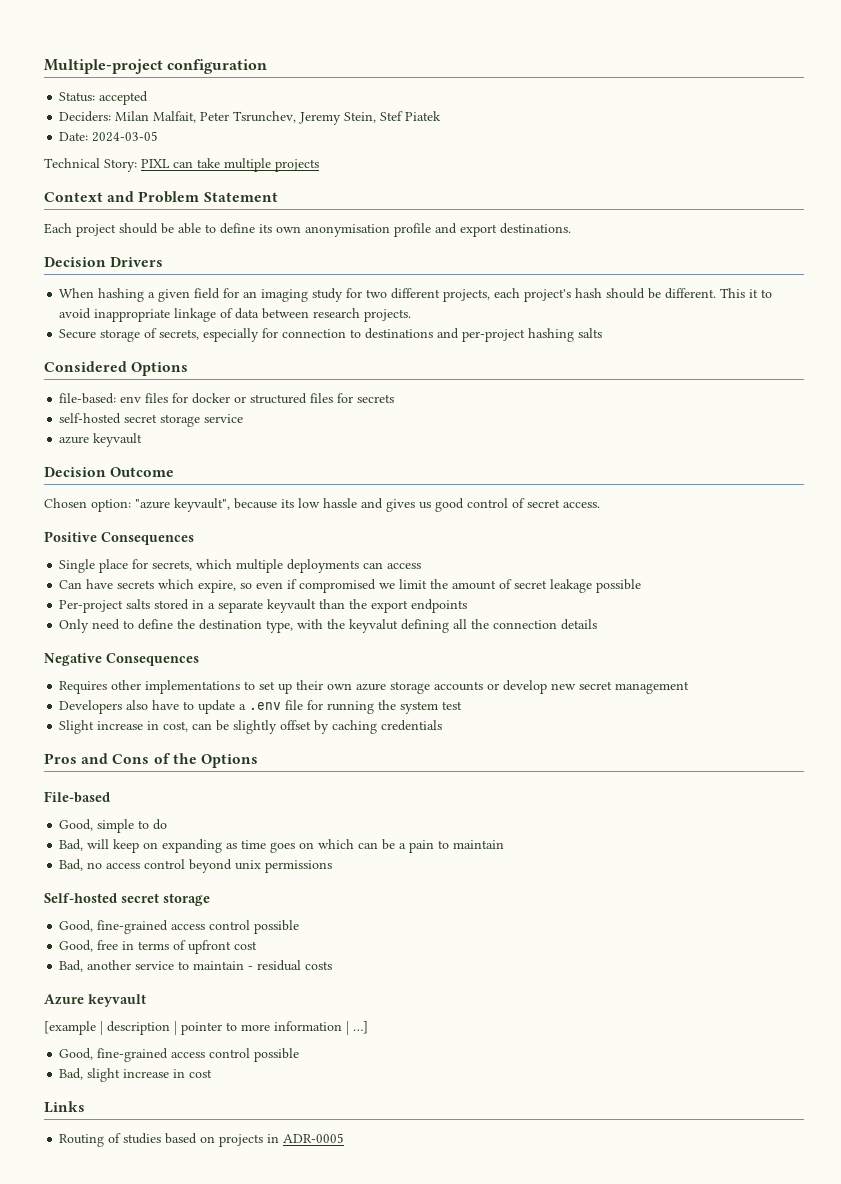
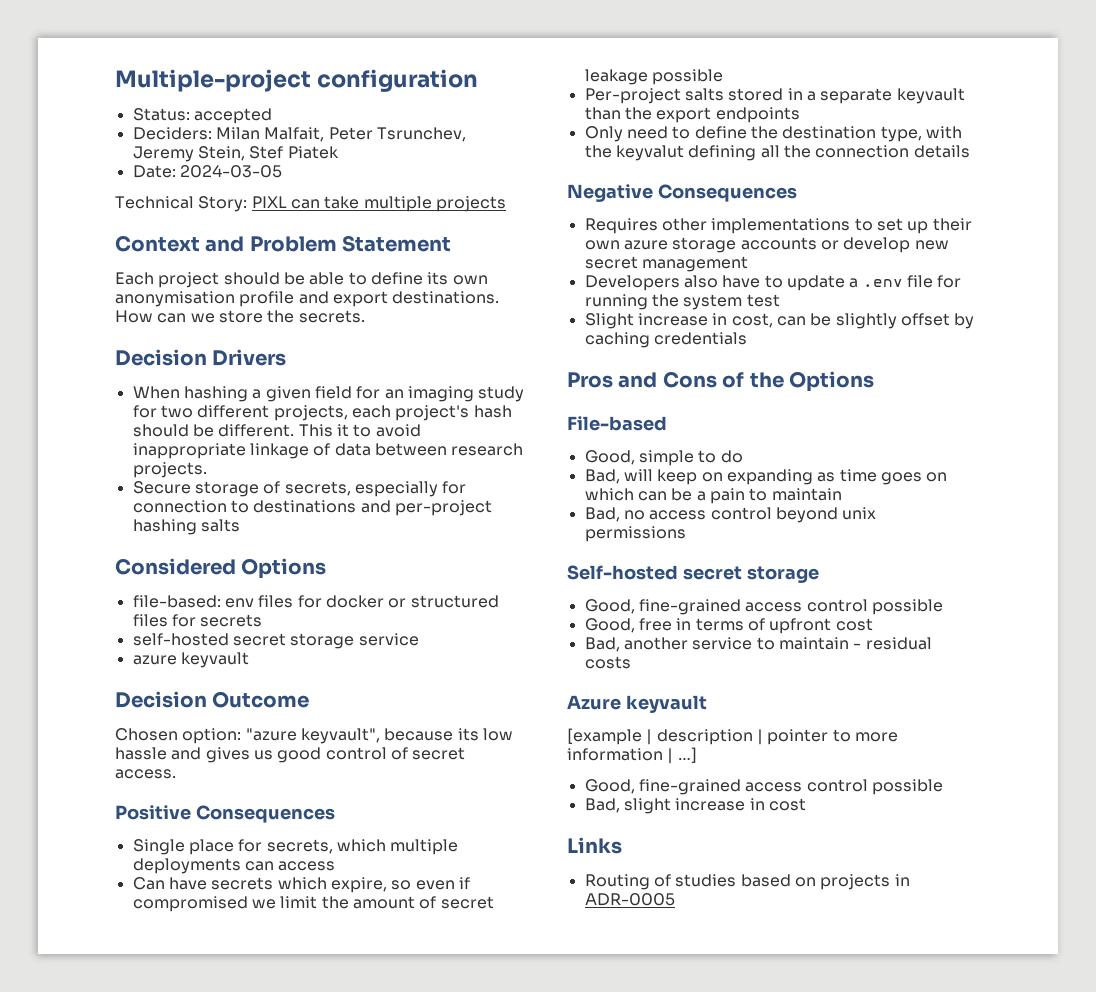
(571, 228) none -> [115,310,365,323] How can we store the secrets.

